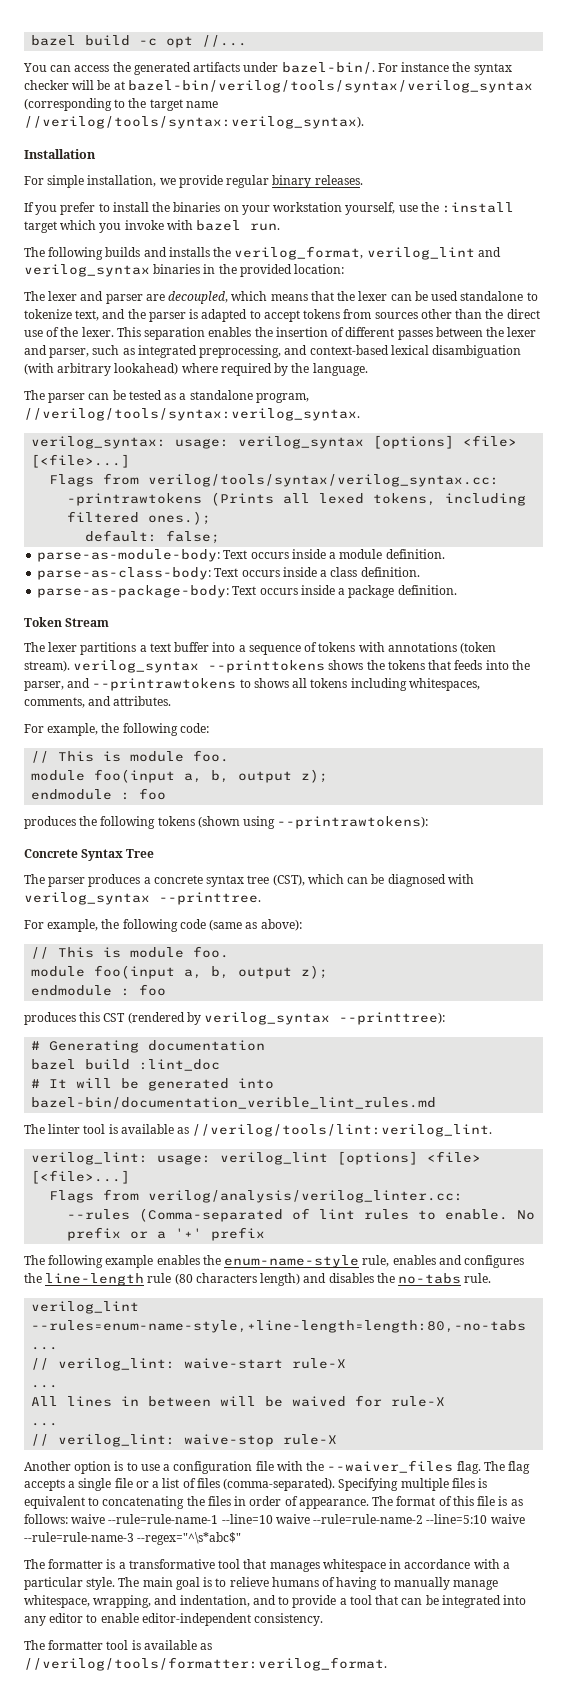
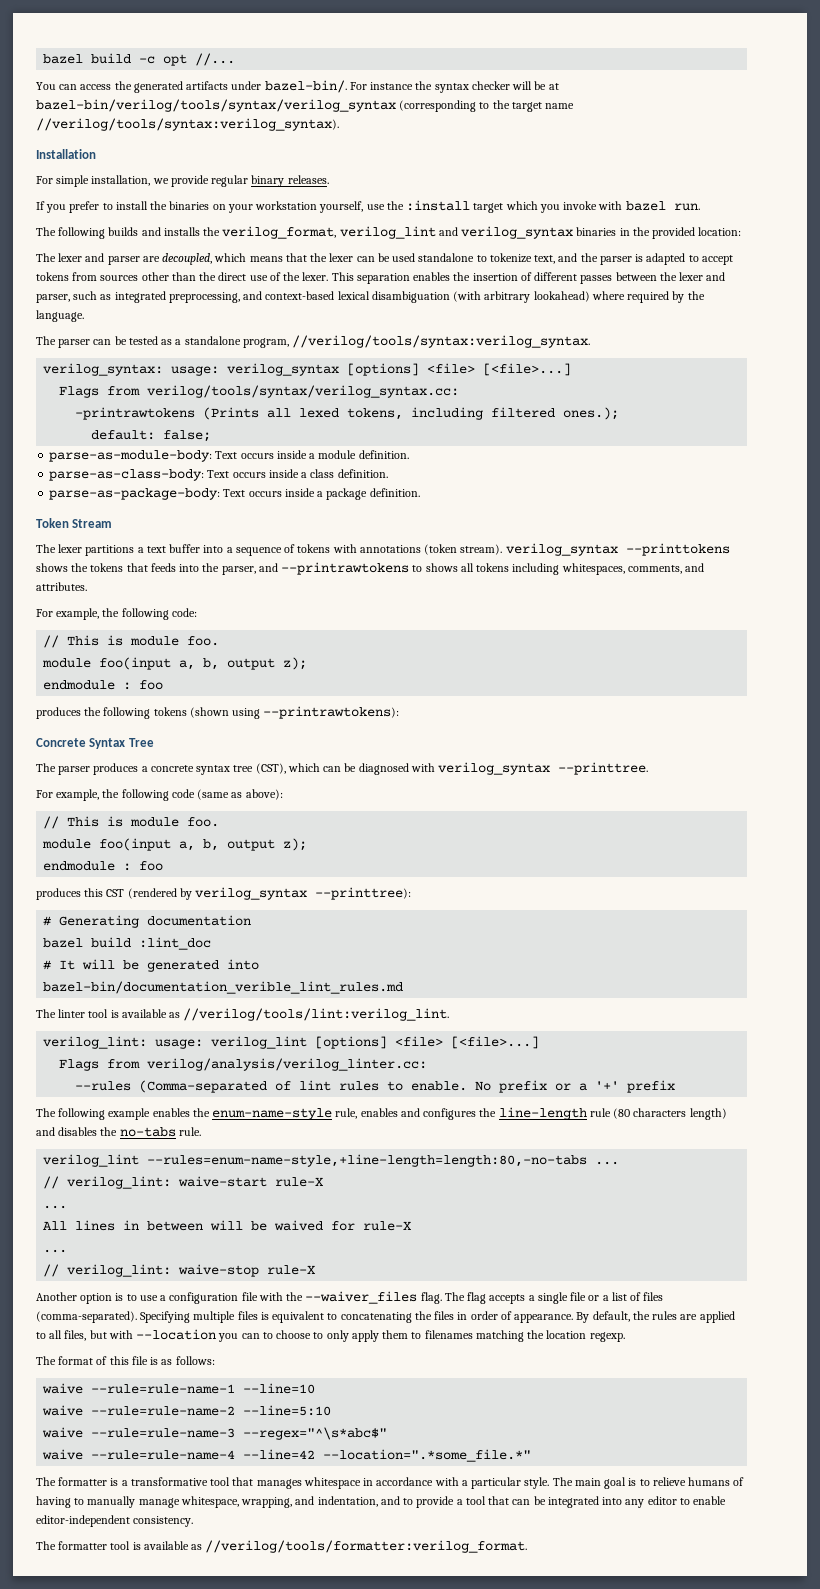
(369, 1504) none -> [576,1311,735,1323] [36,1329,625,1342] By default, the rules are applied to all files, but with --location you can to choose to only apply them to filenames matching the location regexp. //
(68, 1519) none -> (215, 1360) //
(273, 1519) none -> (316, 1388) //
(488, 1519) none -> (332, 1410) //
(242, 1538) none -> [42,1449,532,1462] // waive --rule=rule-name-4 --line=42 --location=".*some_file.*"

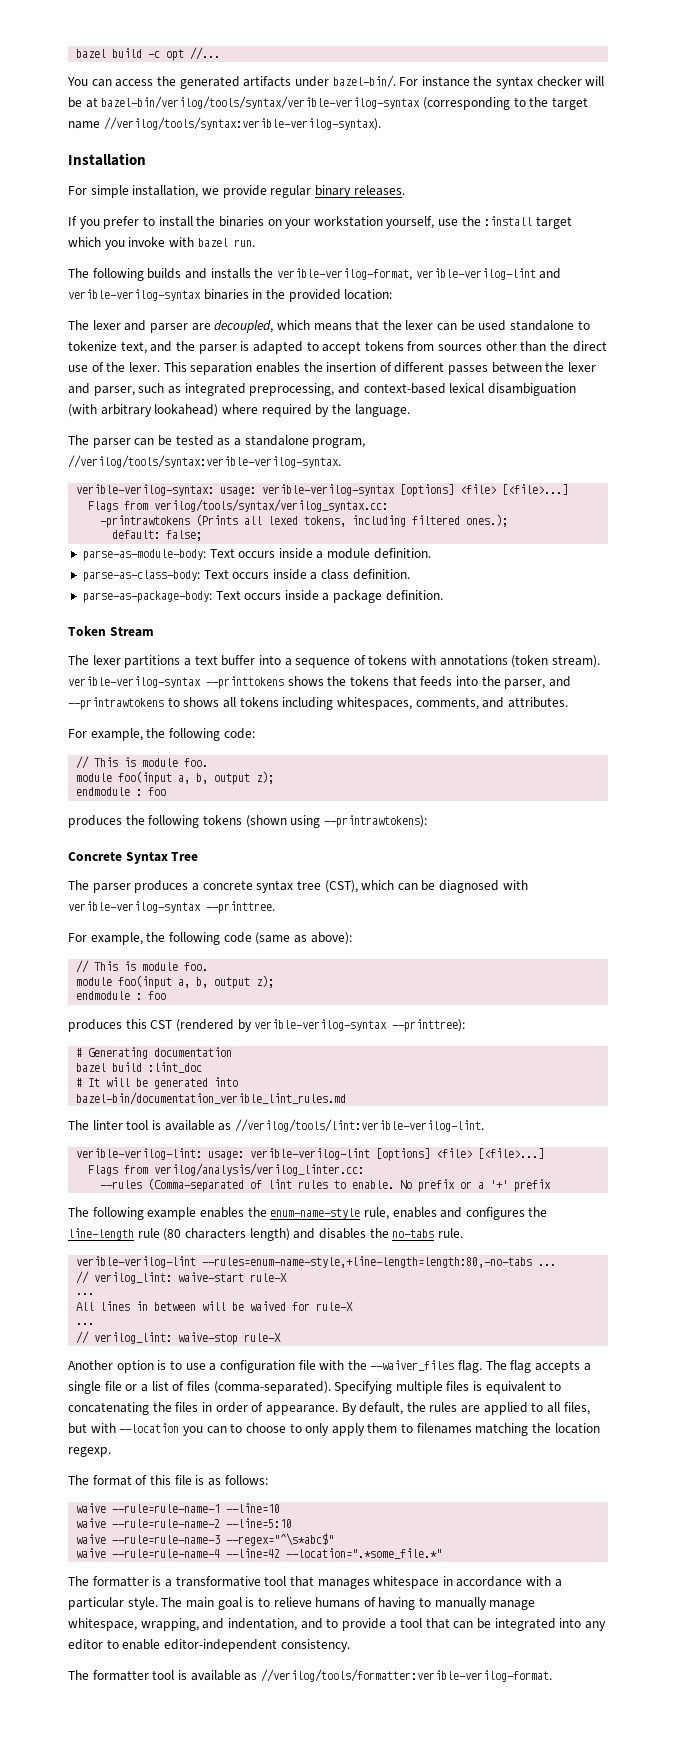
[36,99,396,112] bazel-bin/verilog/tools/syntax/verilog_syntax -> [101,96,421,109] bazel-bin/verilog/tools/syntax/verible-verilog-syntax
[36,118,339,131] //verilog/tools/syntax:verilog_syntax). -> [103,117,381,131] //verilog/tools/syntax:verible-verilog-syntax).
[222,226,574,239] verilog_format, verilog_lint and verilog_syntax -> [276,268,562,281] [68,289,201,301] verible-verilog-format, verible-verilog-lint and verible-verilog-syntax
[292,335,591,348] [43,363,340,376] //verilog/tools/syntax:verilog_syntax. // verilog_syntax: usage: verilog_syntax -> [68,455,341,468] [76,484,396,496] //verilog/tools/syntax:verible-verilog-syntax. // verible-verilog-syntax: usage: verible-verilog-syntax
[505,543,618,556] verilog_syntax -> [68,676,201,688] verible-verilog-syntax
[438,762,551,775] verilog_syntax -> [68,901,201,913] verible-verilog-syntax
[195,887,308,900] verilog_syntax -> [254,1019,388,1031] verible-verilog-syntax
[183,1008,450,1021] [43,1036,308,1049] //verilog/tools/lint:verilog_lint. // verilog_lint: usage: verilog_lint -> [234,1119,484,1132] [76,1148,371,1160] //verilog/tools/lint:verible-verilog-lint. // verible-verilog-lint: usage: verible-verilog-lint
[43,1154,140,1167] verilog_lint -> [76,1256,197,1268] verible-verilog-lint
[205,1540,528,1553] //verilog/tools/formatter:verilog_format. -> [260,1669,552,1682] //verilog/tools/formatter:verible-verilog-format.

